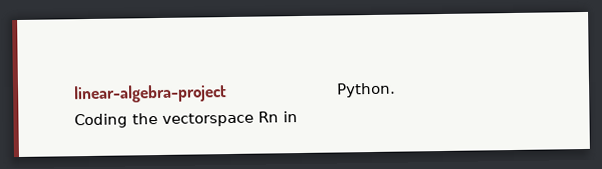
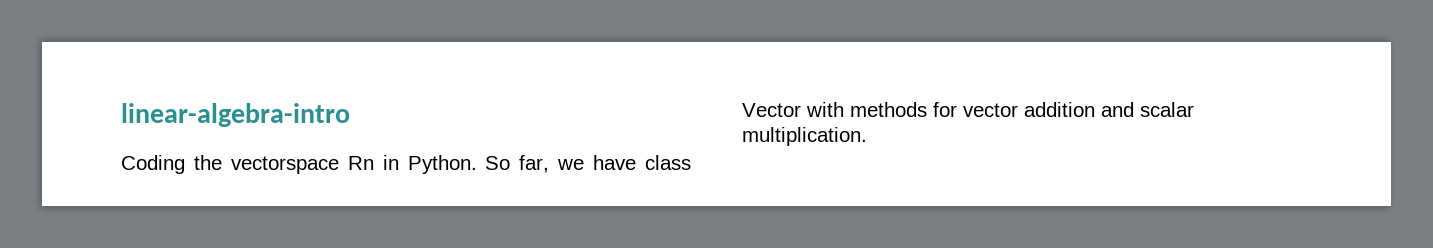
[74,84,227,104] linear-algebra-project -> [121,103,350,127] linear-algebra-intro
(396, 90) none -> [485,155,691,173] [742,102,1194,117] [742,127,867,146] So far, we have class Vector with methods for vector addition and scalar multiplication.

